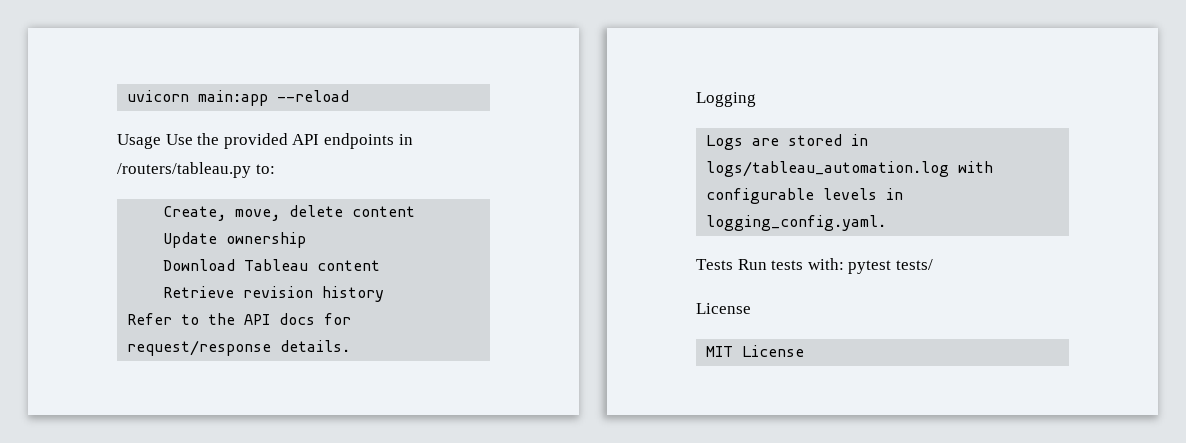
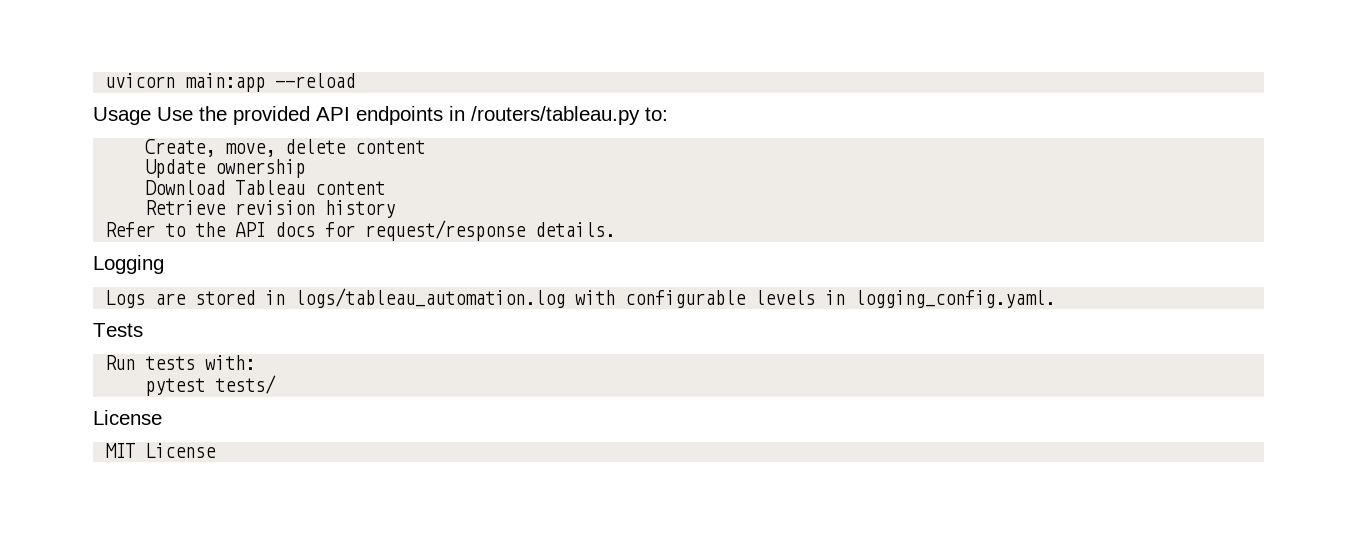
(733, 264) none -> (143, 330) //
(844, 264) none -> (256, 362) //

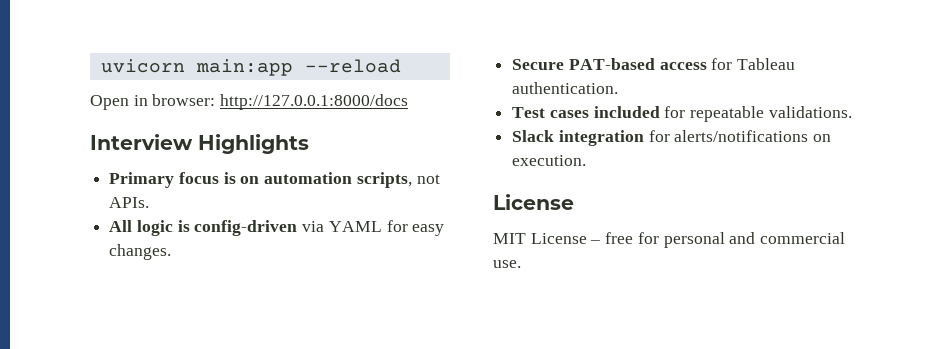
[93,106,668,125] [145,139,426,157] [145,159,306,178] [145,180,386,195] [145,200,396,218] [105,220,616,241] [93,255,164,274] [105,288,1056,308] [93,323,143,337] [105,355,256,370] [145,375,277,396] [93,410,162,425] [105,443,217,458] Usage Use the provided API endpoints in /routers/tableau.py to: // Create, move, delete content // Update ownership // Download Tableau content // Retrieve revision history // Refer to the API docs for request/response details. // Logging // Logs are stored in logs/tableau_automation.log with configurable levels in logging_config.yaml. // Tests // Run tests with: // pytest tests/ // License // MIT License -> [90,94,409,110] [90,134,309,154] [109,172,440,188] [109,197,150,208] [109,220,445,236] [109,244,172,260] [512,58,796,70] [512,82,619,94] [512,106,852,122] [512,130,832,146] [512,155,587,166] [493,194,574,210] [493,232,846,248] [493,260,521,268] Open in browser: http://127.0.0.1:8000/docs // Interview Highlights // Primary focus is on automation scripts, not APIs. // All logic is config-driven via YAML for easy changes. // Secure PAT-based access for Tableau authentication. // Test cases included for repeatable validations. // Slack integration for alerts/notifications on execution. // License // MIT License – free for personal and commercial use.

